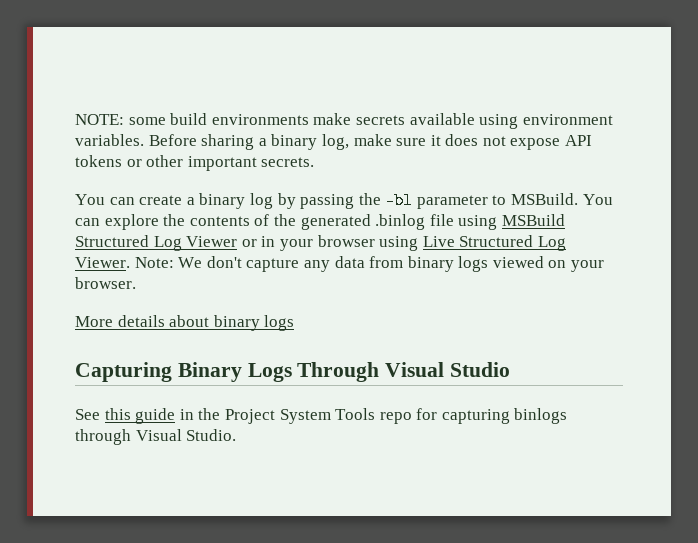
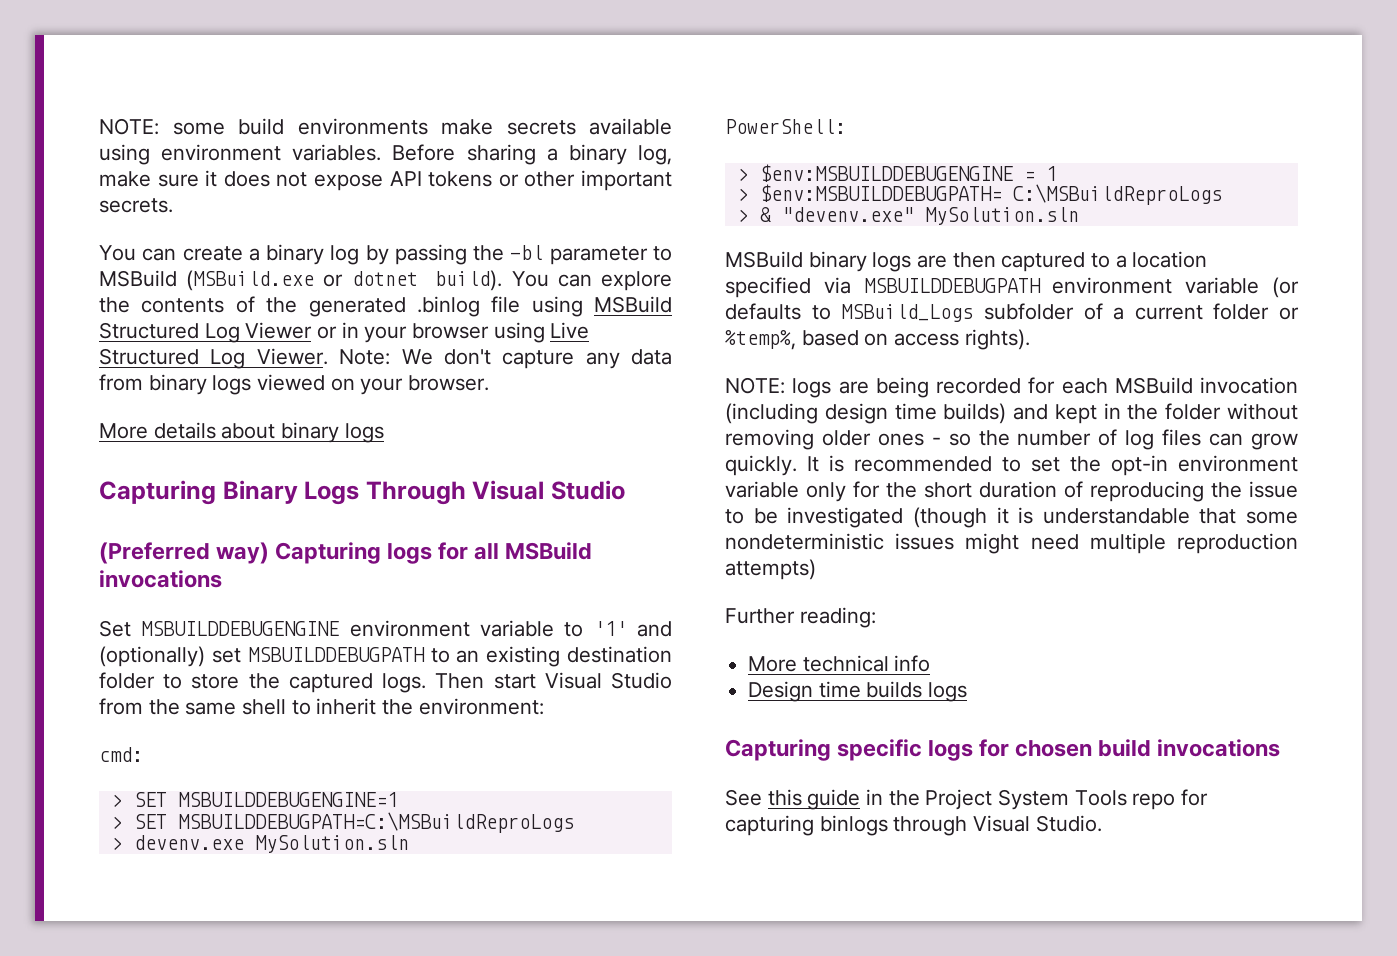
[511,193,579,205] MSBuild. -> [99,270,503,291] MSBuild (MSBuild.exe or dotnet build).
(511, 369) none -> [99,542,593,564] [99,570,222,588] [99,620,672,637] [99,646,672,667] [99,672,672,693] [99,698,544,715] [99,747,143,762] [111,792,398,807] [111,812,574,833] [111,835,409,853] [725,119,846,134] [737,164,1057,182] [737,184,1222,205] [737,207,1079,225] [725,251,1208,272] [725,277,1299,298] [725,303,1299,322] [725,329,1030,350] [725,377,1298,398] [725,403,1298,424] [725,429,1298,450] [725,455,1298,476] [725,481,1298,502] [725,507,1298,528] [725,533,1298,554] [725,559,816,580] [725,607,876,628] [748,655,931,672] [748,681,968,702] [725,739,1281,761] // (Preferred way) Capturing logs for all MSBuild invocations // Set MSBUILDDEBUGENGINE environment variable to '1' and (optionally) set MSBUILDDEBUGPATH to an existing destination folder to store the captured logs. Then start Visual Studio from the same shell to inherit the environment: // cmd: // > SET MSBUILDDEBUGENGINE=1 // > SET MSBUILDDEBUGPATH=C:\MSBuildReproLogs // > devenv.exe MySolution.sln // PowerShell: // > $env:MSBUILDDEBUGENGINE = 1 // > $env:MSBUILDDEBUGPATH= C:\MSBuildReproLogs // > & "devenv.exe" MySolution.sln // MSBuild binary logs are then captured to a location specified via MSBUILDDEBUGPATH environment variable (or defaults to MSBuild_Logs subfolder of a current folder or %temp%, based on access rights). // NOTE: logs are being recorded for each MSBuild invocation (including design time builds) and kept in the folder without removing older ones - so the number of log files can grow quickly. It is recommended to set the opt-in environment variable only for the short duration of reproducing the issue to be investigated (though it is understandable that some nondeterministic issues might need multiple reproduction attempts) // Further reading: // More technical info // Design time builds logs // Capturing specific logs for chosen build invocations

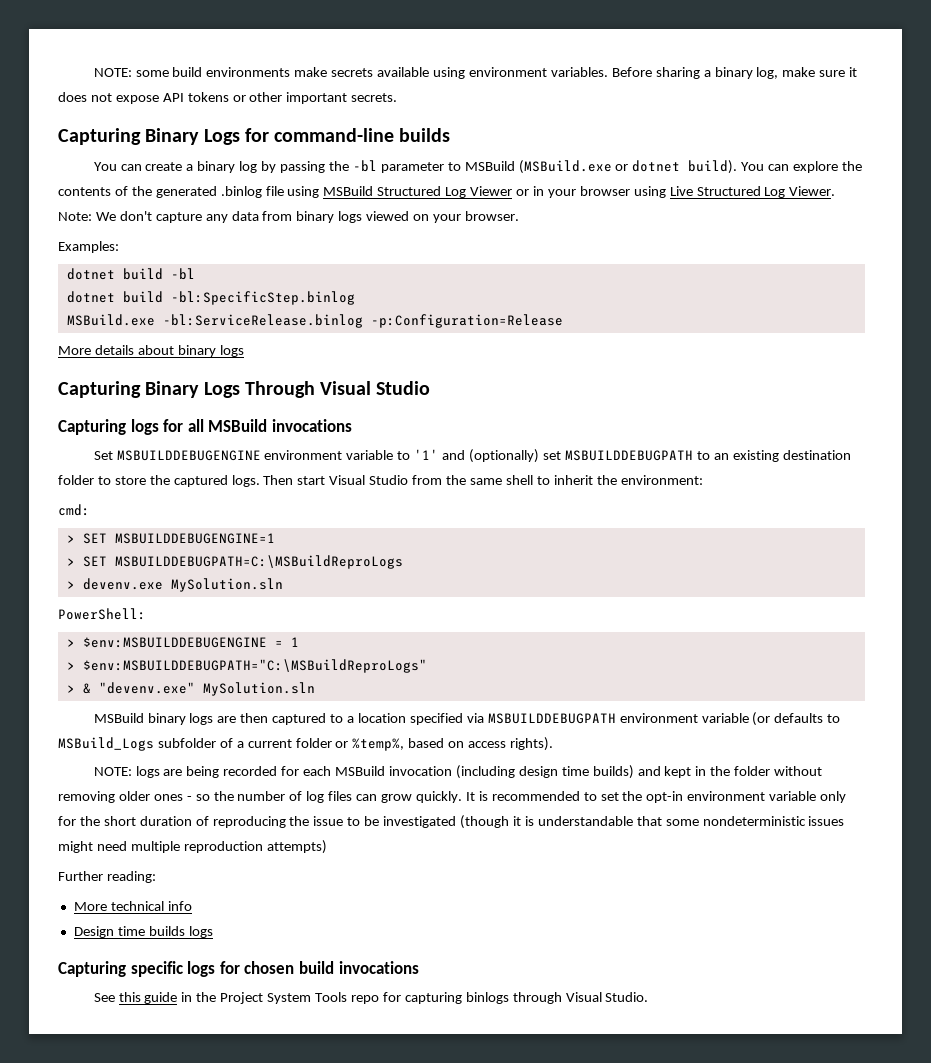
(173, 205) none -> [58,128,451,145] // Capturing Binary Logs for command-line builds
(490, 383) none -> [58,241,119,253] [66,268,195,280] [66,291,355,305] [66,314,563,328] // Examples: // dotnet build -bl // dotnet build -bl:SpecificStep.binlog // MSBuild.exe -bl:ServiceRelease.binlog -p:Configuration=Release
[99,542,270,564] (Preferred way) -> (431, 388) none
[759,184,1222,205] $env:MSBUILDDEBUGPATH= C:\MSBuildReproLogs -> [82,659,427,673] $env:MSBUILDDEBUGPATH="C:\MSBuildReproLogs"

